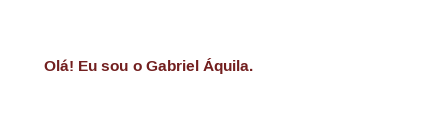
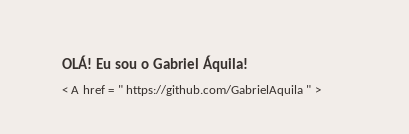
[44,59,74,71] Olá! -> [62,55,92,69] OLÁ!
[202,58,253,74] Áquila. -> [202,55,248,72] [62,85,321,96] Áquila! // < A href = " https://github.com/GabrielAquila " >

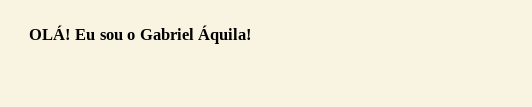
[62,85,321,96] // < A href = " https://github.com/GabrielAquila " > -> (253, 34) none

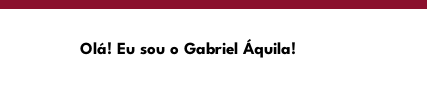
[29,25,71,40] OLÁ! -> [80,42,112,55] Olá!

